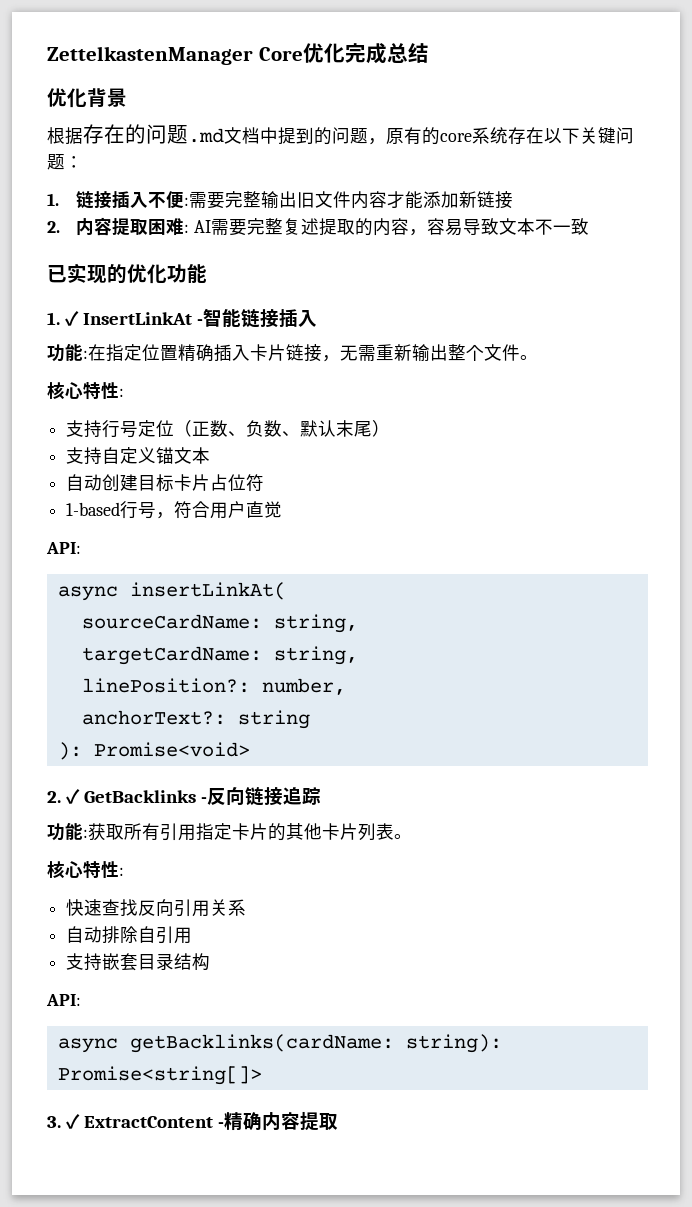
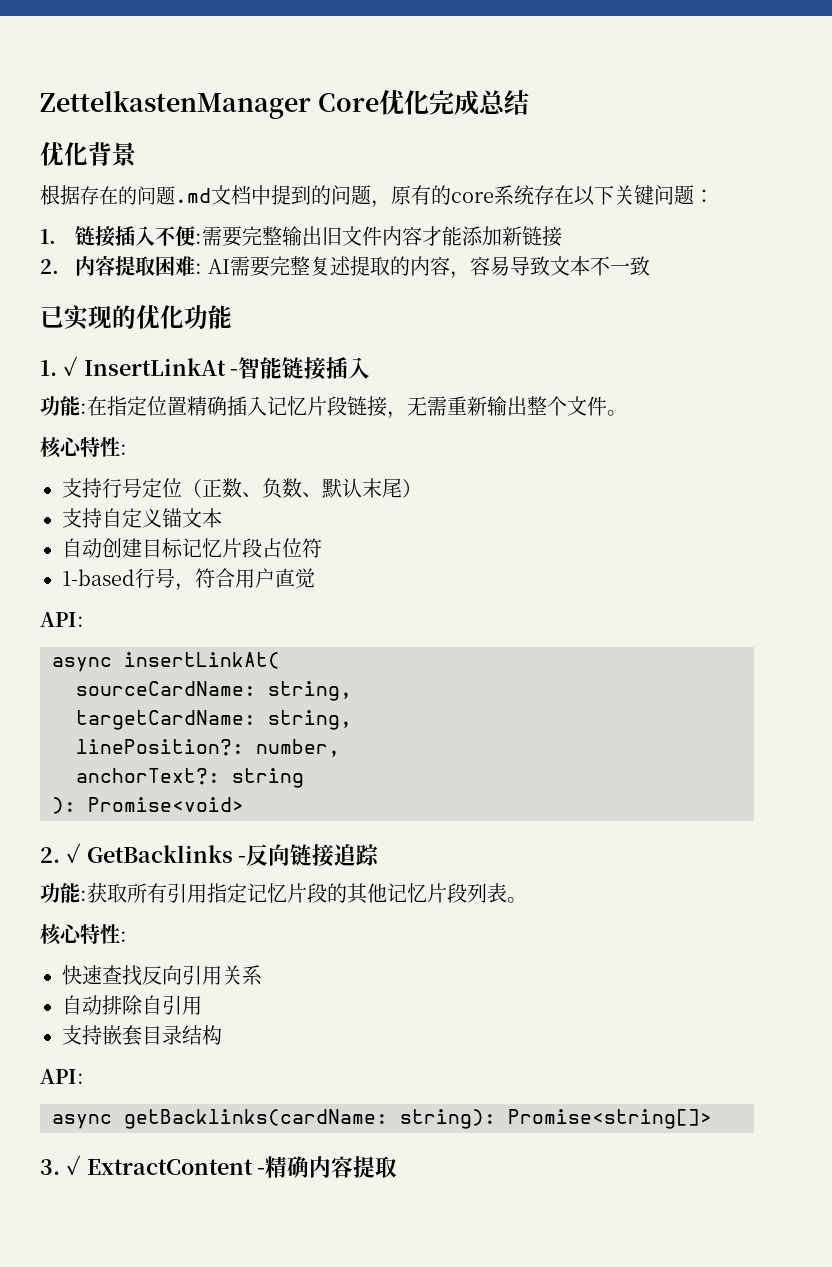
[250,344,286,361] 卡片 -> [267,396,347,416] 记忆片段
[174,474,211,491] 卡片 -> [182,538,262,558] 记忆片段
[232,823,358,841] 卡片的其他卡片 -> [247,883,467,904] 记忆片段的其他记忆片段

